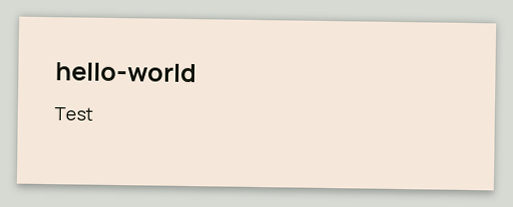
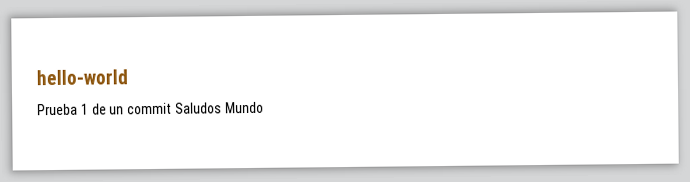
[54,107,93,121] Test -> [37,101,264,116] Prueba 1 de un commit Saludos Mundo

